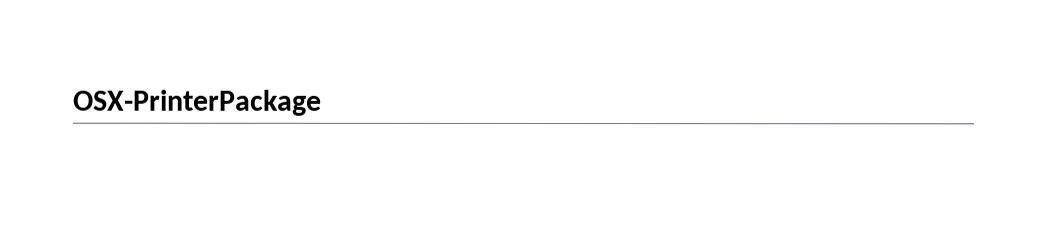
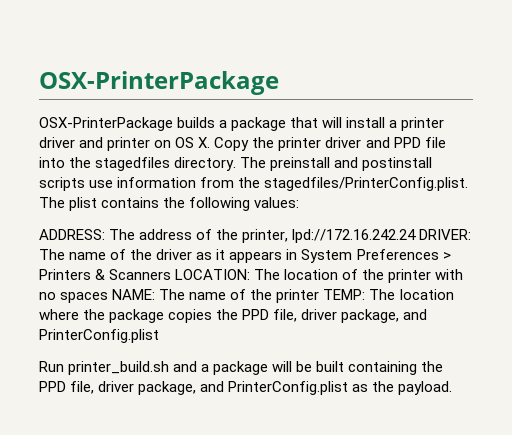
[73,89,322,116] OSX-PrinterPackage -> [39,71,279,95] [39,117,445,131] [39,137,446,151] [39,157,433,171] [39,177,469,191] [39,197,300,211] [39,229,472,243] [39,249,451,263] [39,269,464,283] [39,289,454,303] [39,309,428,323] [39,329,159,343] [39,361,444,375] [39,381,453,395] OSX-PrinterPackage // OSX-PrinterPackage builds a package that will install a printer driver and printer on OS X. Copy the printer driver and PPD file into the stagedfiles directory. The preinstall and postinstall scripts use information from the stagedfiles/PrinterConfig.plist. The plist contains the following values: // ADDRESS: The address of the printer, lpd://172.16.242.24 DRIVER: The name of the driver as it appears in System Preferences > Printers & Scanners LOCATION: The location of the printer with no spaces NAME: The name of the printer TEMP: The location where the package copies the PPD file, driver package, and PrinterConfig.plist // Run printer_build.sh and a package will be built containing the PPD file, driver package, and PrinterConfig.plist as the payload.

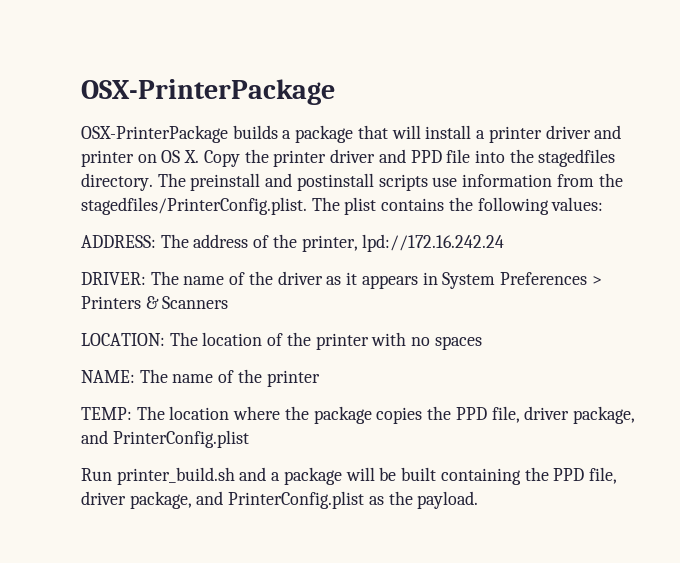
(417, 236) none -> (505, 243) //
(172, 274) none -> (229, 302) //
(109, 297) none -> (482, 343) //
(320, 296) none -> (320, 378) //

